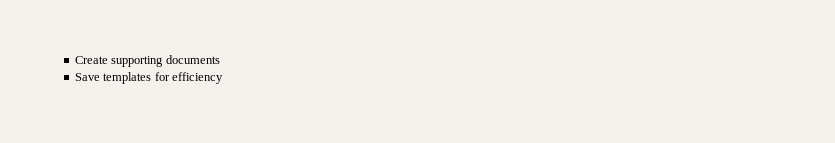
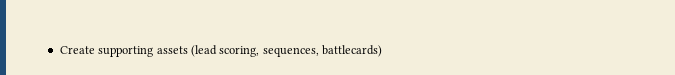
[165,55,220,64] [74,72,223,84] documents // Save templates for efficiency -> [156,45,382,57] assets (lead scoring, sequences, battlecards)

